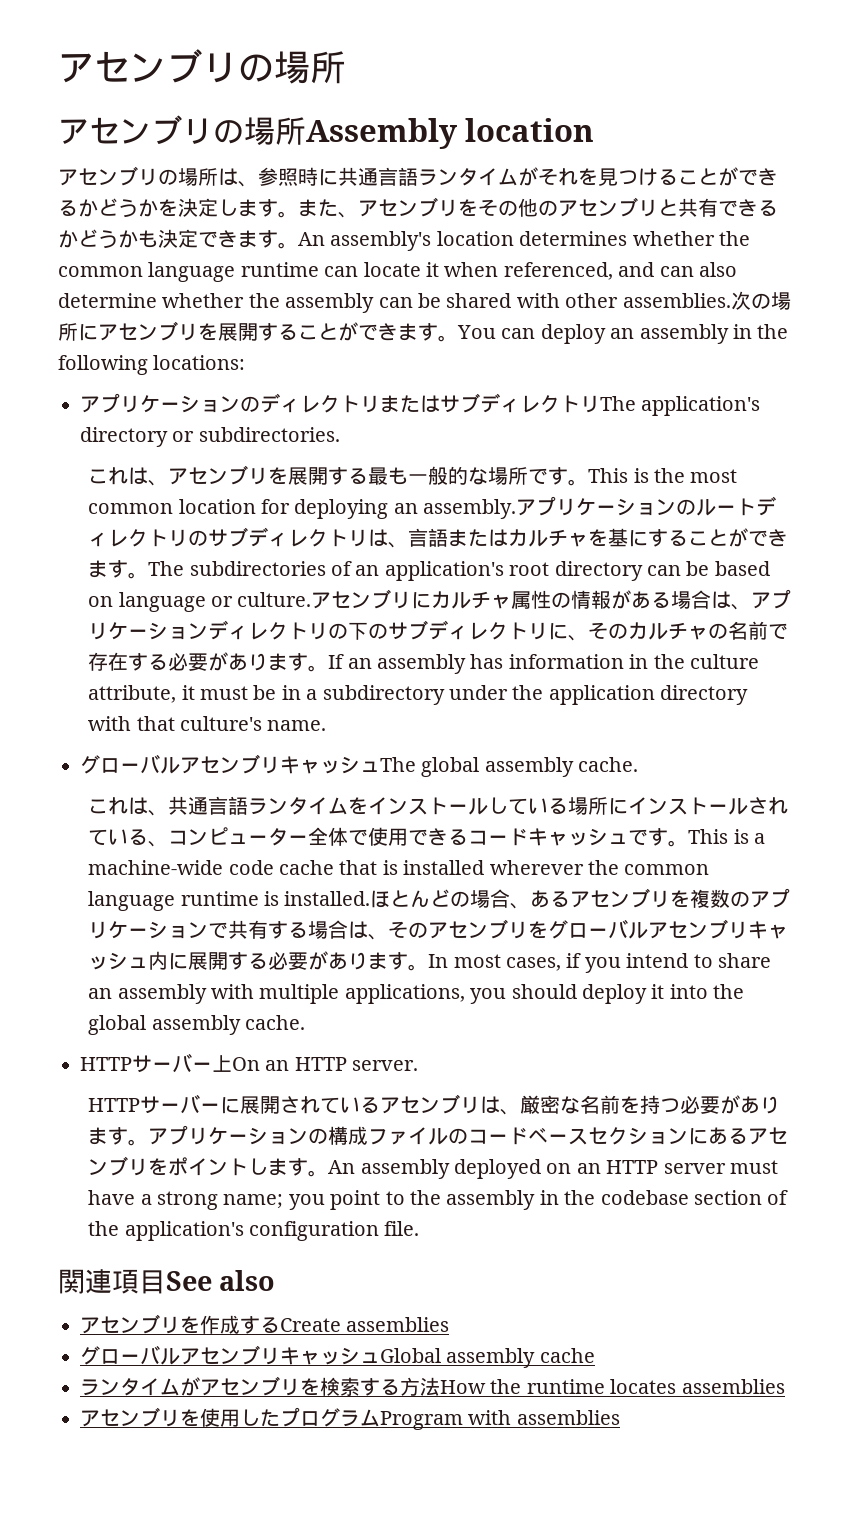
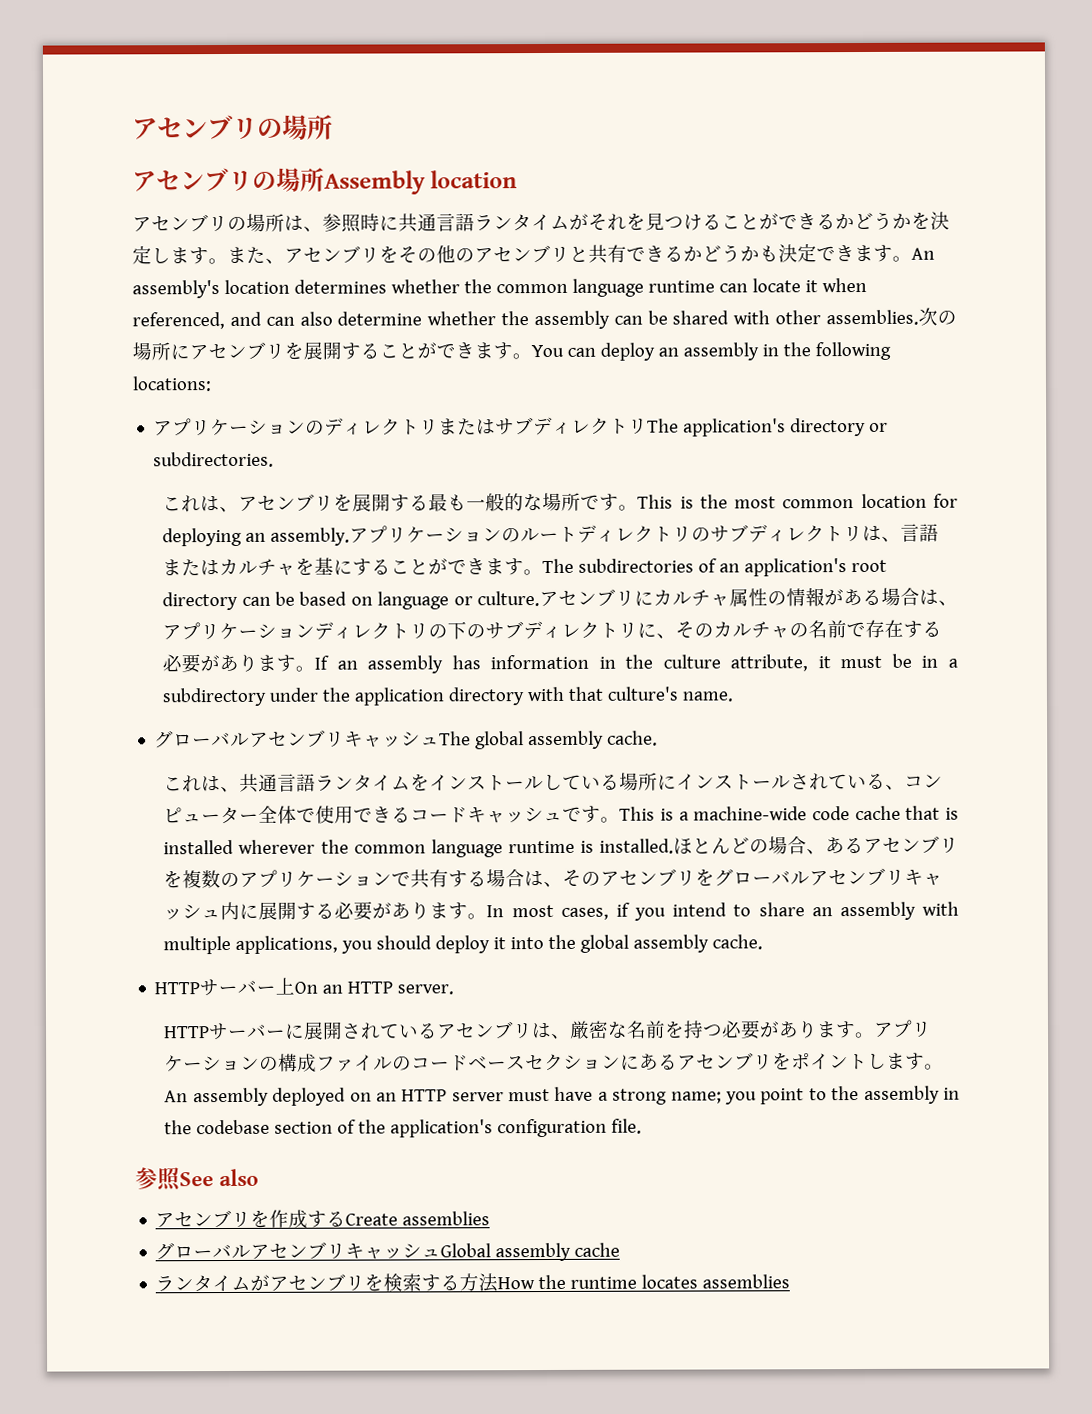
[58,1269,166,1294] 関連項目 -> [135,1167,181,1192] 参照
[80,1407,620,1430] // アセンブリを使用したプログラムProgram with assemblies -> (791, 1281) none

